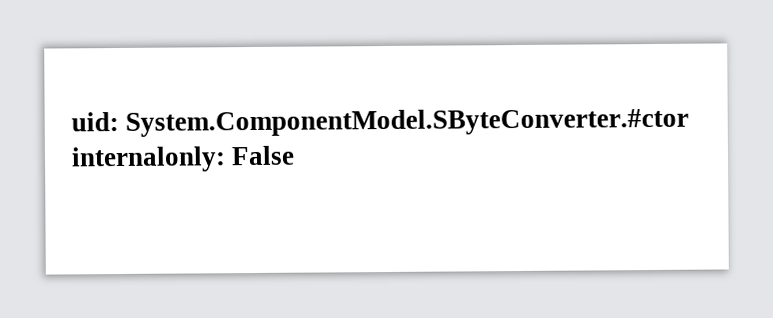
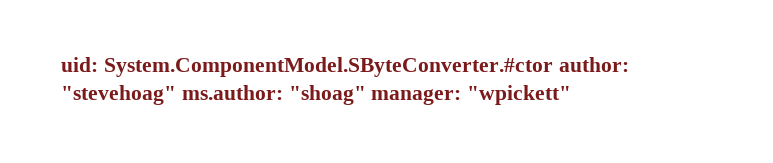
[71,145,296,173] internalonly: False -> [558,57,629,72] [61,85,572,105] author: "stevehoag" ms.author: "shoag" manager: "wpickett"

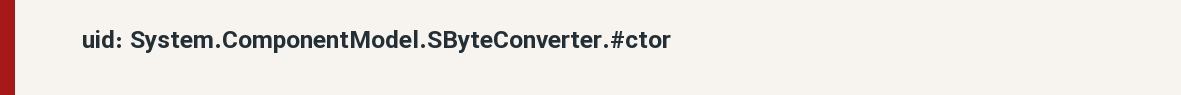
[558,57,629,72] [61,85,572,105] author: "stevehoag" ms.author: "shoag" manager: "wpickett" -> (671, 41) none

